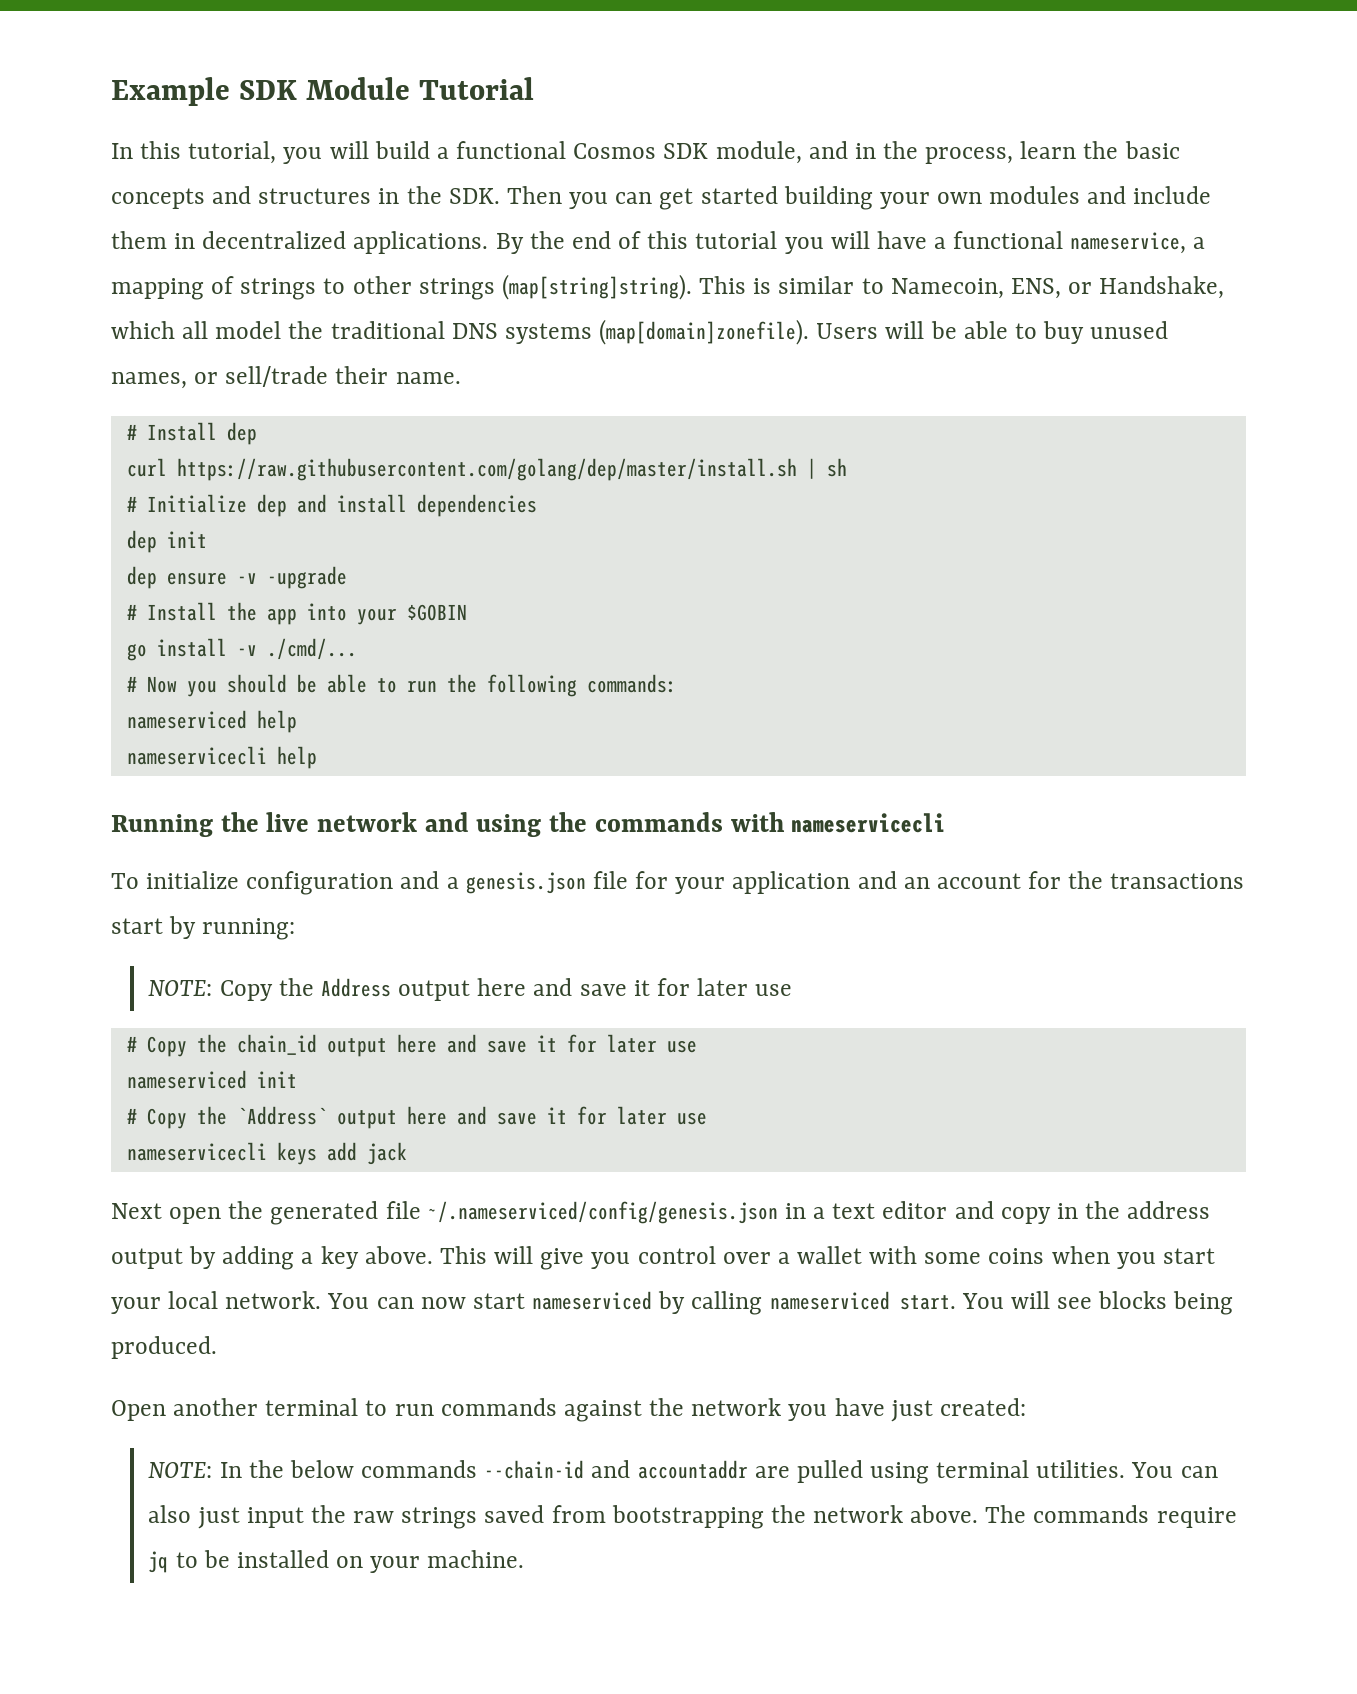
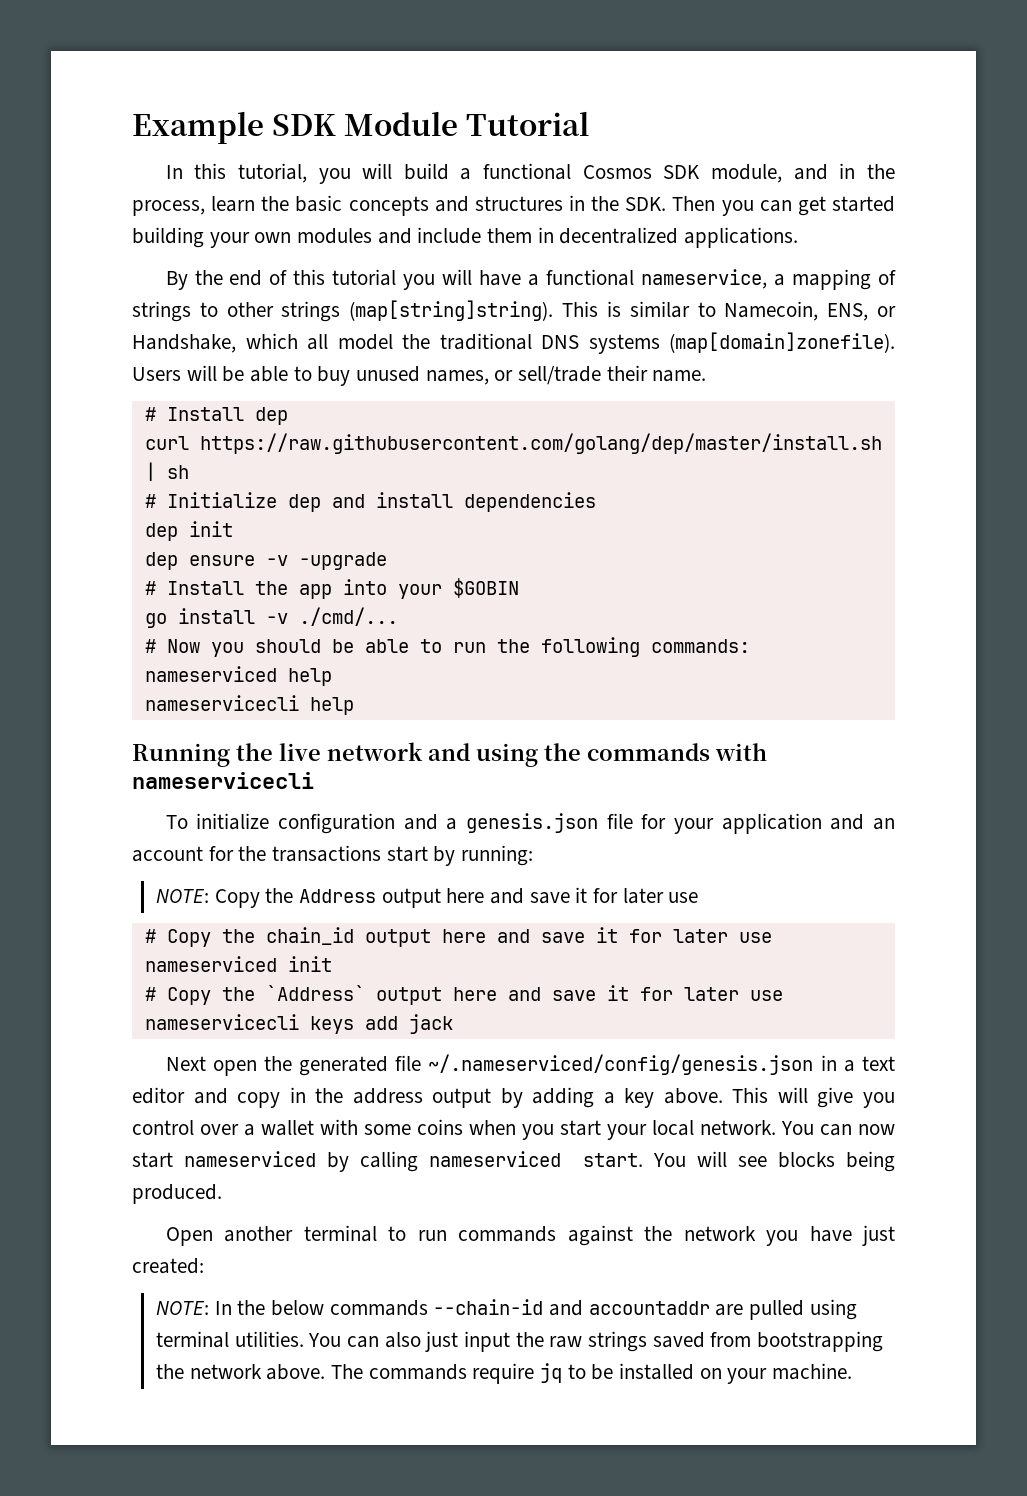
(489, 242) none -> (799, 237) //

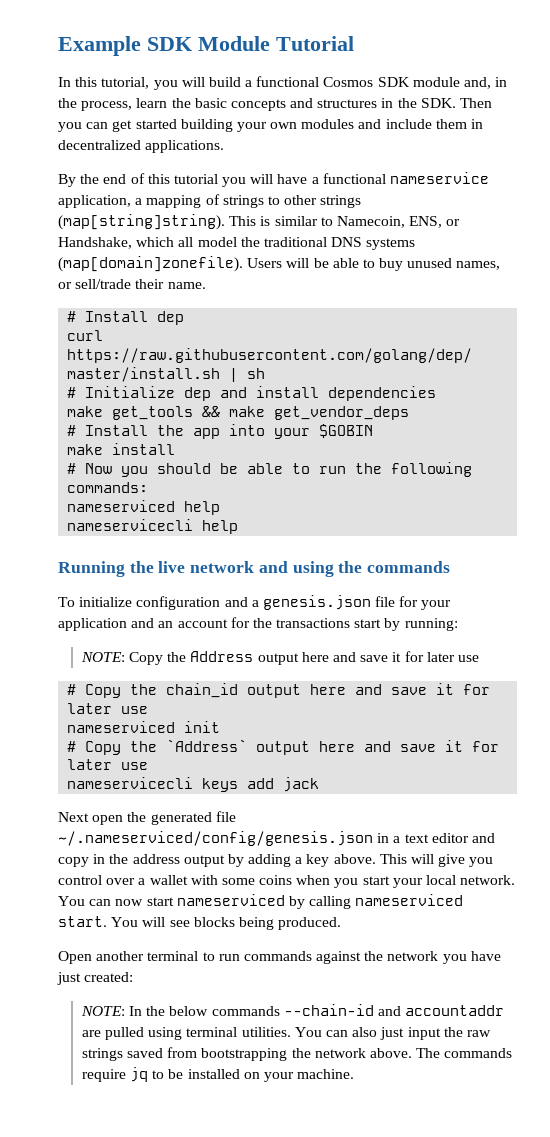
[711,164,828,183] module, and -> [412,77,492,89] module and,
[641,269,768,289] nameservice, -> [390,172,490,184] [58,195,131,208] nameservice application,
[144,521,233,541] [144,552,387,570] dep init // dep ensure -v -upgrade -> [67,406,410,420] make get_tools && make get_vendor_deps
[144,607,398,628] go install -v ./cmd/... -> [67,443,176,455] make install
[715,743,767,761] [132,772,314,789] with nameservicecli -> (451, 567) none

